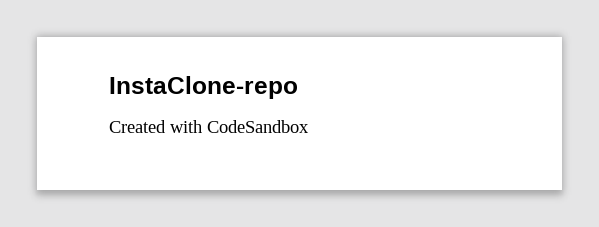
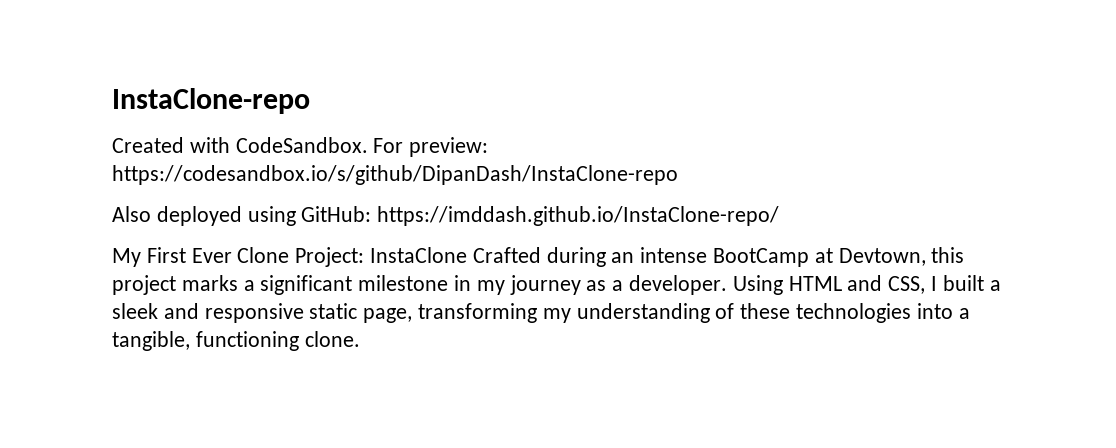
[207,120,309,133] CodeSandbox -> [235,137,489,157] [112,165,678,185] [112,206,780,226] [112,247,965,267] [112,275,1001,295] [112,303,970,323] [112,331,360,351] CodeSandbox. For preview: https://codesandbox.io/s/github/DipanDash/InstaClone-repo // Also deployed using GitHub: https://imddash.github.io/InstaClone-repo/ // My First Ever Clone Project: InstaClone Crafted during an intense BootCamp at Devtown, this project marks a significant milestone in my journey as a developer. Using HTML and CSS, I built a sleek and responsive static page, transforming my understanding of these technologies into a tangible, functioning clone.

